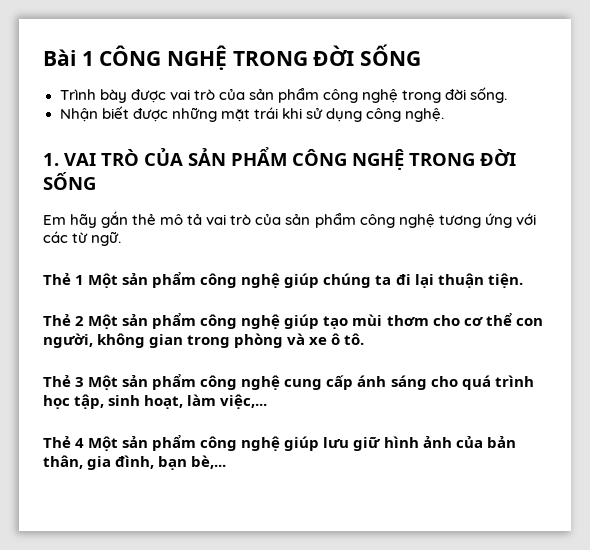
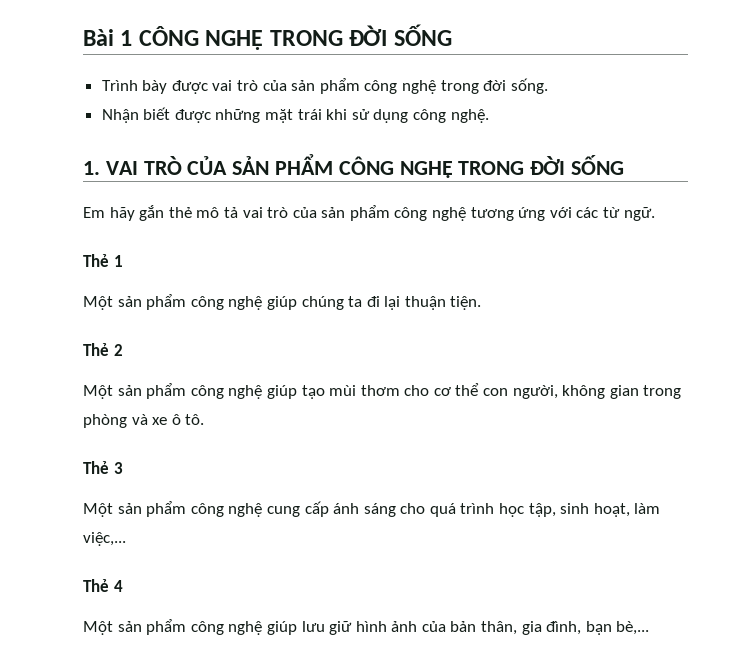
(85, 280) none -> (123, 261) //
(85, 321) none -> (123, 350) //
(85, 382) none -> (123, 468) //
(85, 443) none -> (123, 586) //

